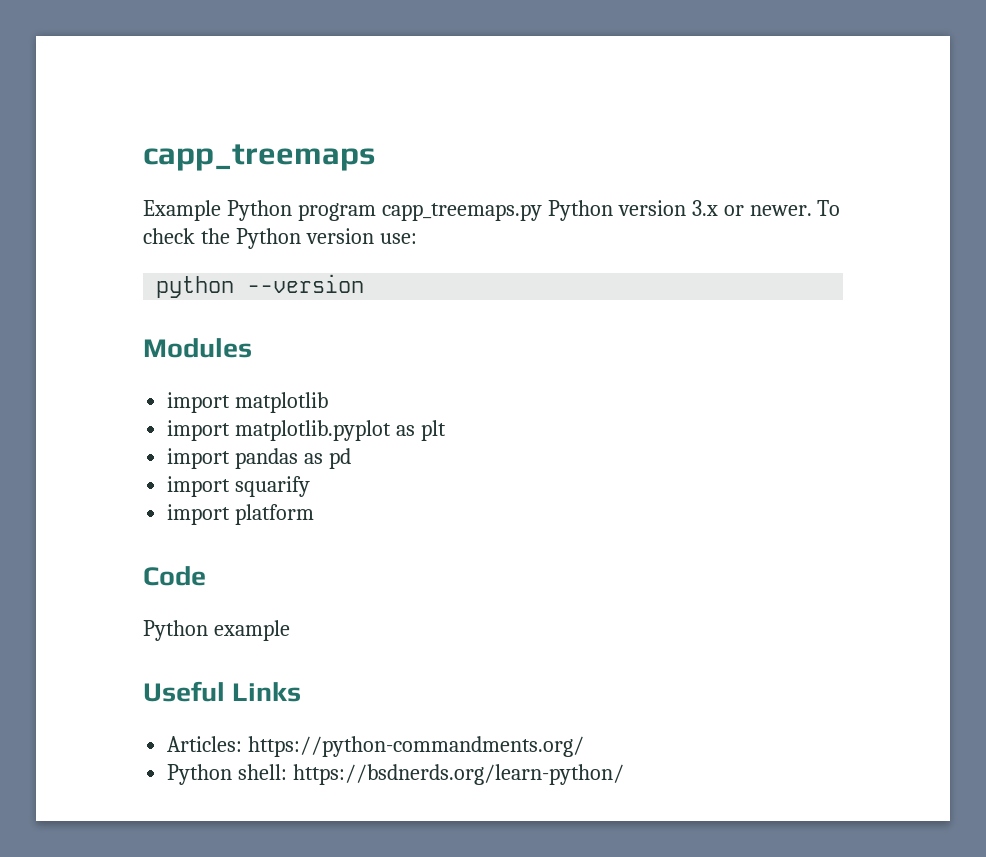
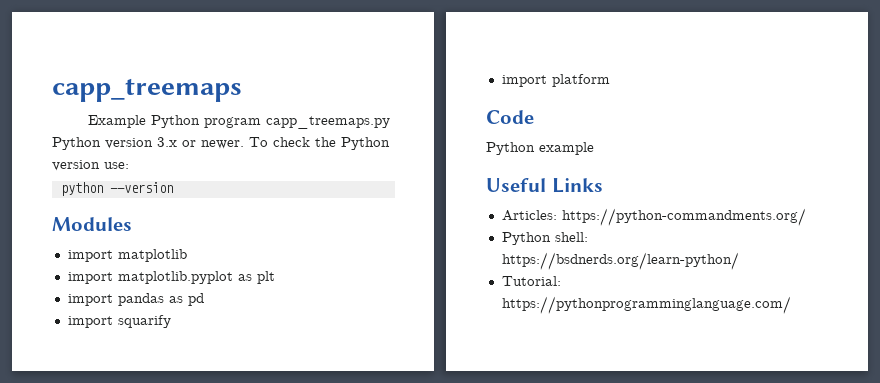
(625, 774) none -> [501,276,561,286] [501,296,791,314] // Tutorial: https://pythonprogramminglanguage.com/

